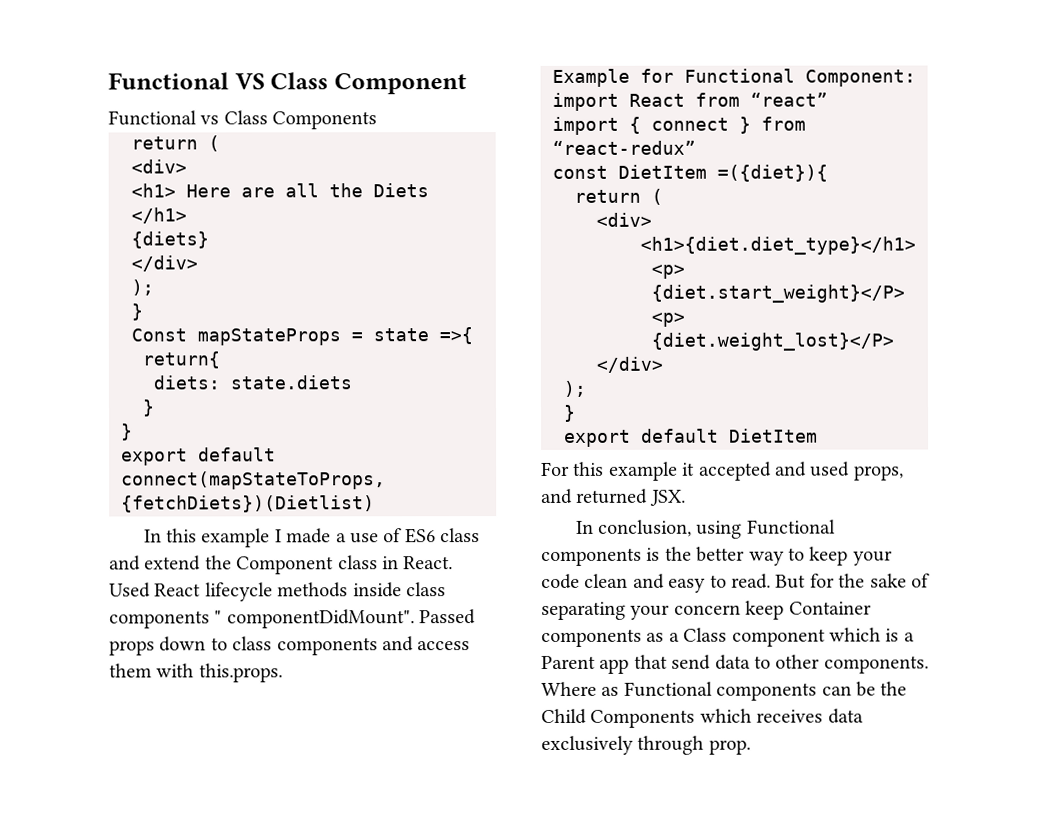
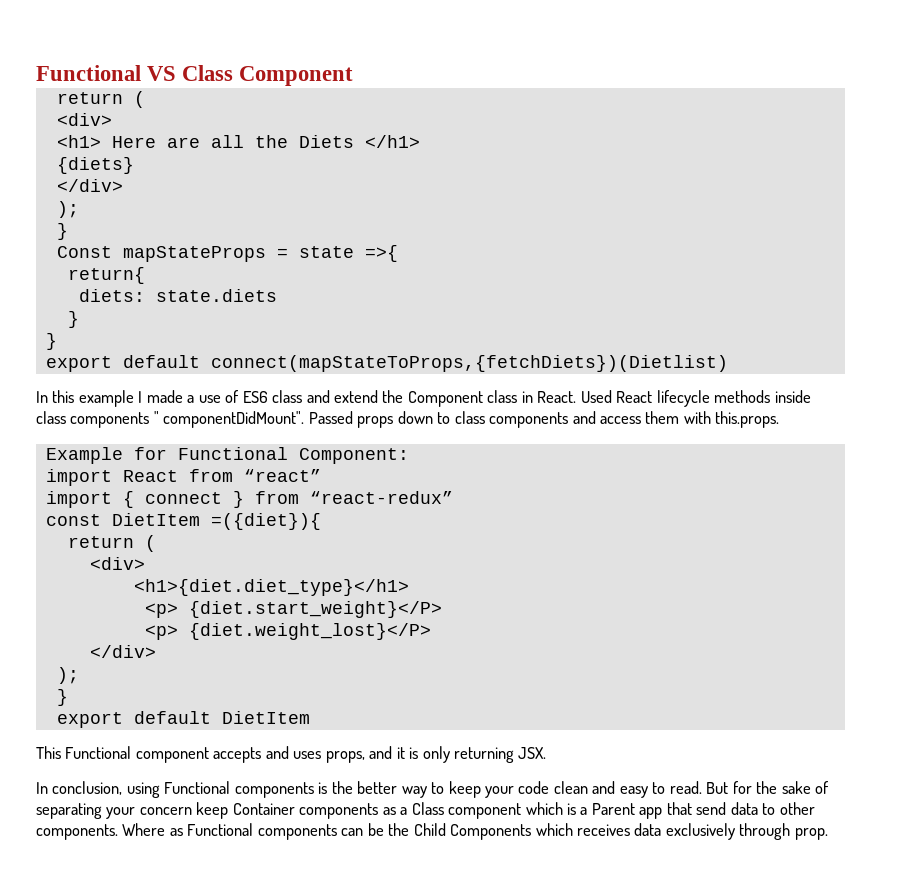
[108,110,378,130] // Functional vs Class Components -> (354, 76) none
[541,461,904,481] [541,488,649,504] For this example it accepted and used props, and returned -> [36,746,514,763] This Functional component accepts and uses props, and it is only returning

